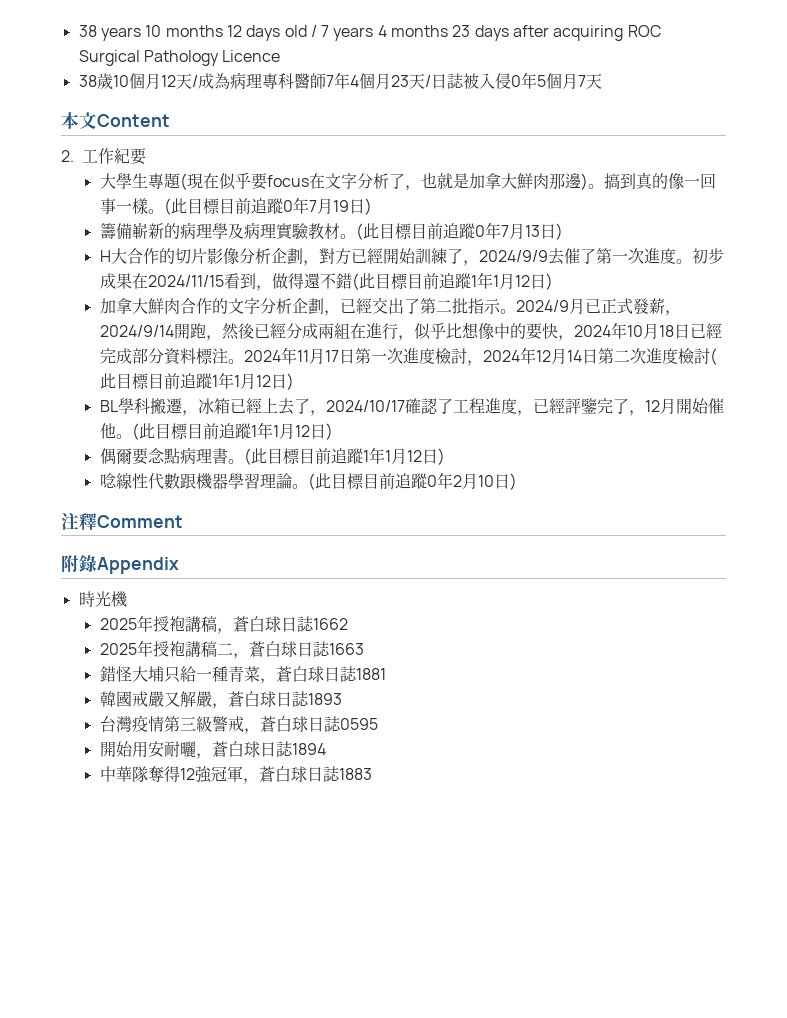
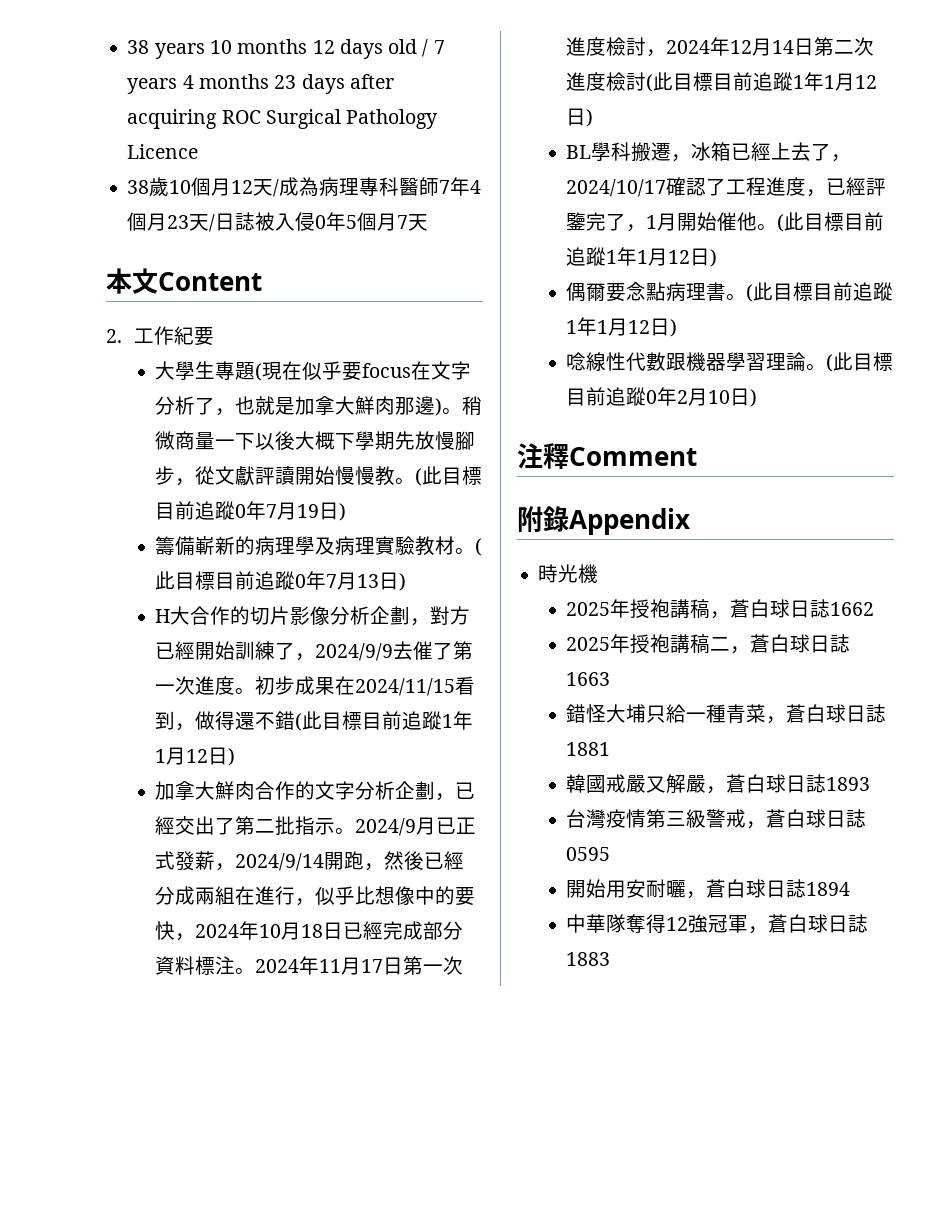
[603,172,716,190] [99,198,148,214] 搞到真的像一回事一樣 -> [462,396,483,416] [155,431,476,451] [155,466,396,486] 稍微商量一下以後大概下學期先放慢腳步，從文獻評讀開始慢慢教
[644,400,660,412] 12 -> [646,215,658,229] 1

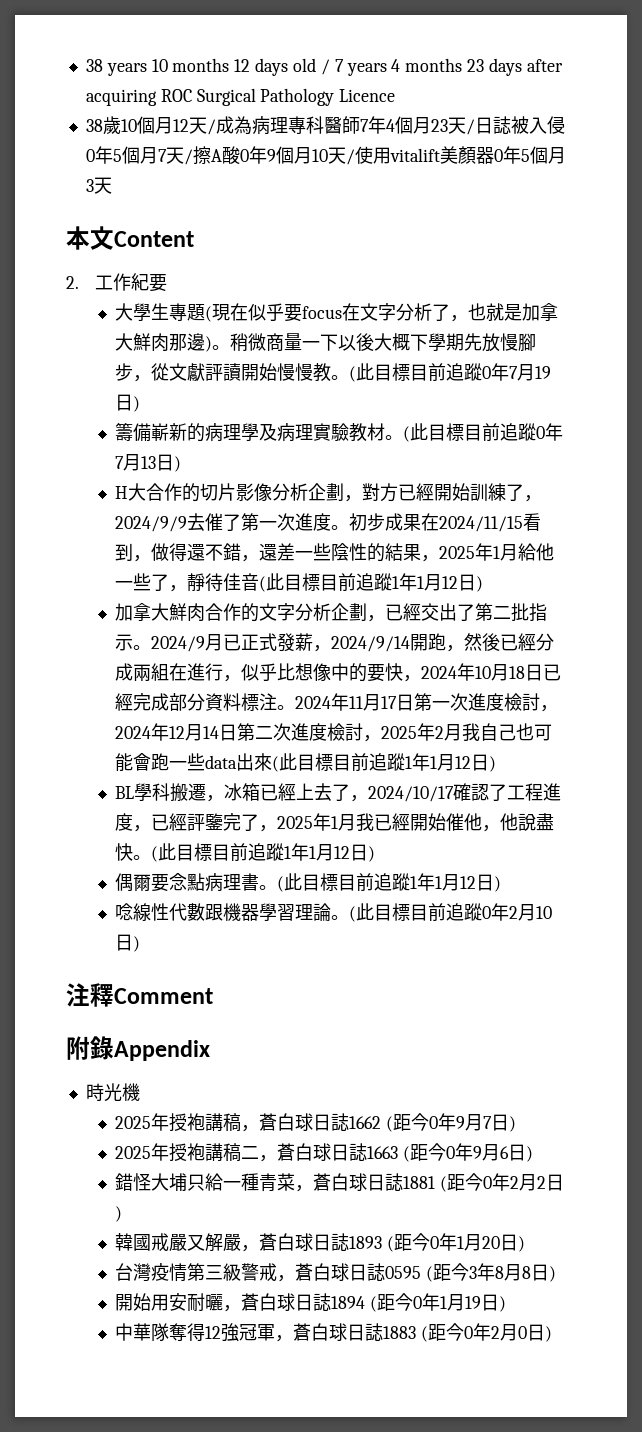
(429, 222) none -> [183,146,566,165] [85,177,112,194] /擦A酸0年9個月10天/使用vitalift美顏器0年5個月3天
(296, 720) none -> [241,543,555,562] [115,573,260,592] ，還差一些陰性的結果，2025年1月給他一些了，靜待佳音
(647, 81) none -> [363,723,553,742] [115,753,273,772] ，2025年2月我自己也可能會跑一些data出來
[646,212,758,231] 1月開始催他 -> [277,813,555,832] [115,843,134,861] 2025年1月我已經開始催他，他說盡快
(875, 609) none -> [385,1113,516,1132] (距今0年9月7日)
(611, 679) none -> [402,1143,533,1162] (距今0年9月6日)
(611, 749) none -> [439,1173,564,1192] [115,1206,123,1222] (距今0年2月2日)
(871, 784) none -> [386,1233,525,1252] (距今0年1月20日)
(611, 854) none -> [425,1263,556,1282] (距今3年8月8日)
(851, 889) none -> [369,1293,506,1312] (距今0年1月19日)
(611, 959) none -> [420,1323,552,1342] (距今0年2月0日)

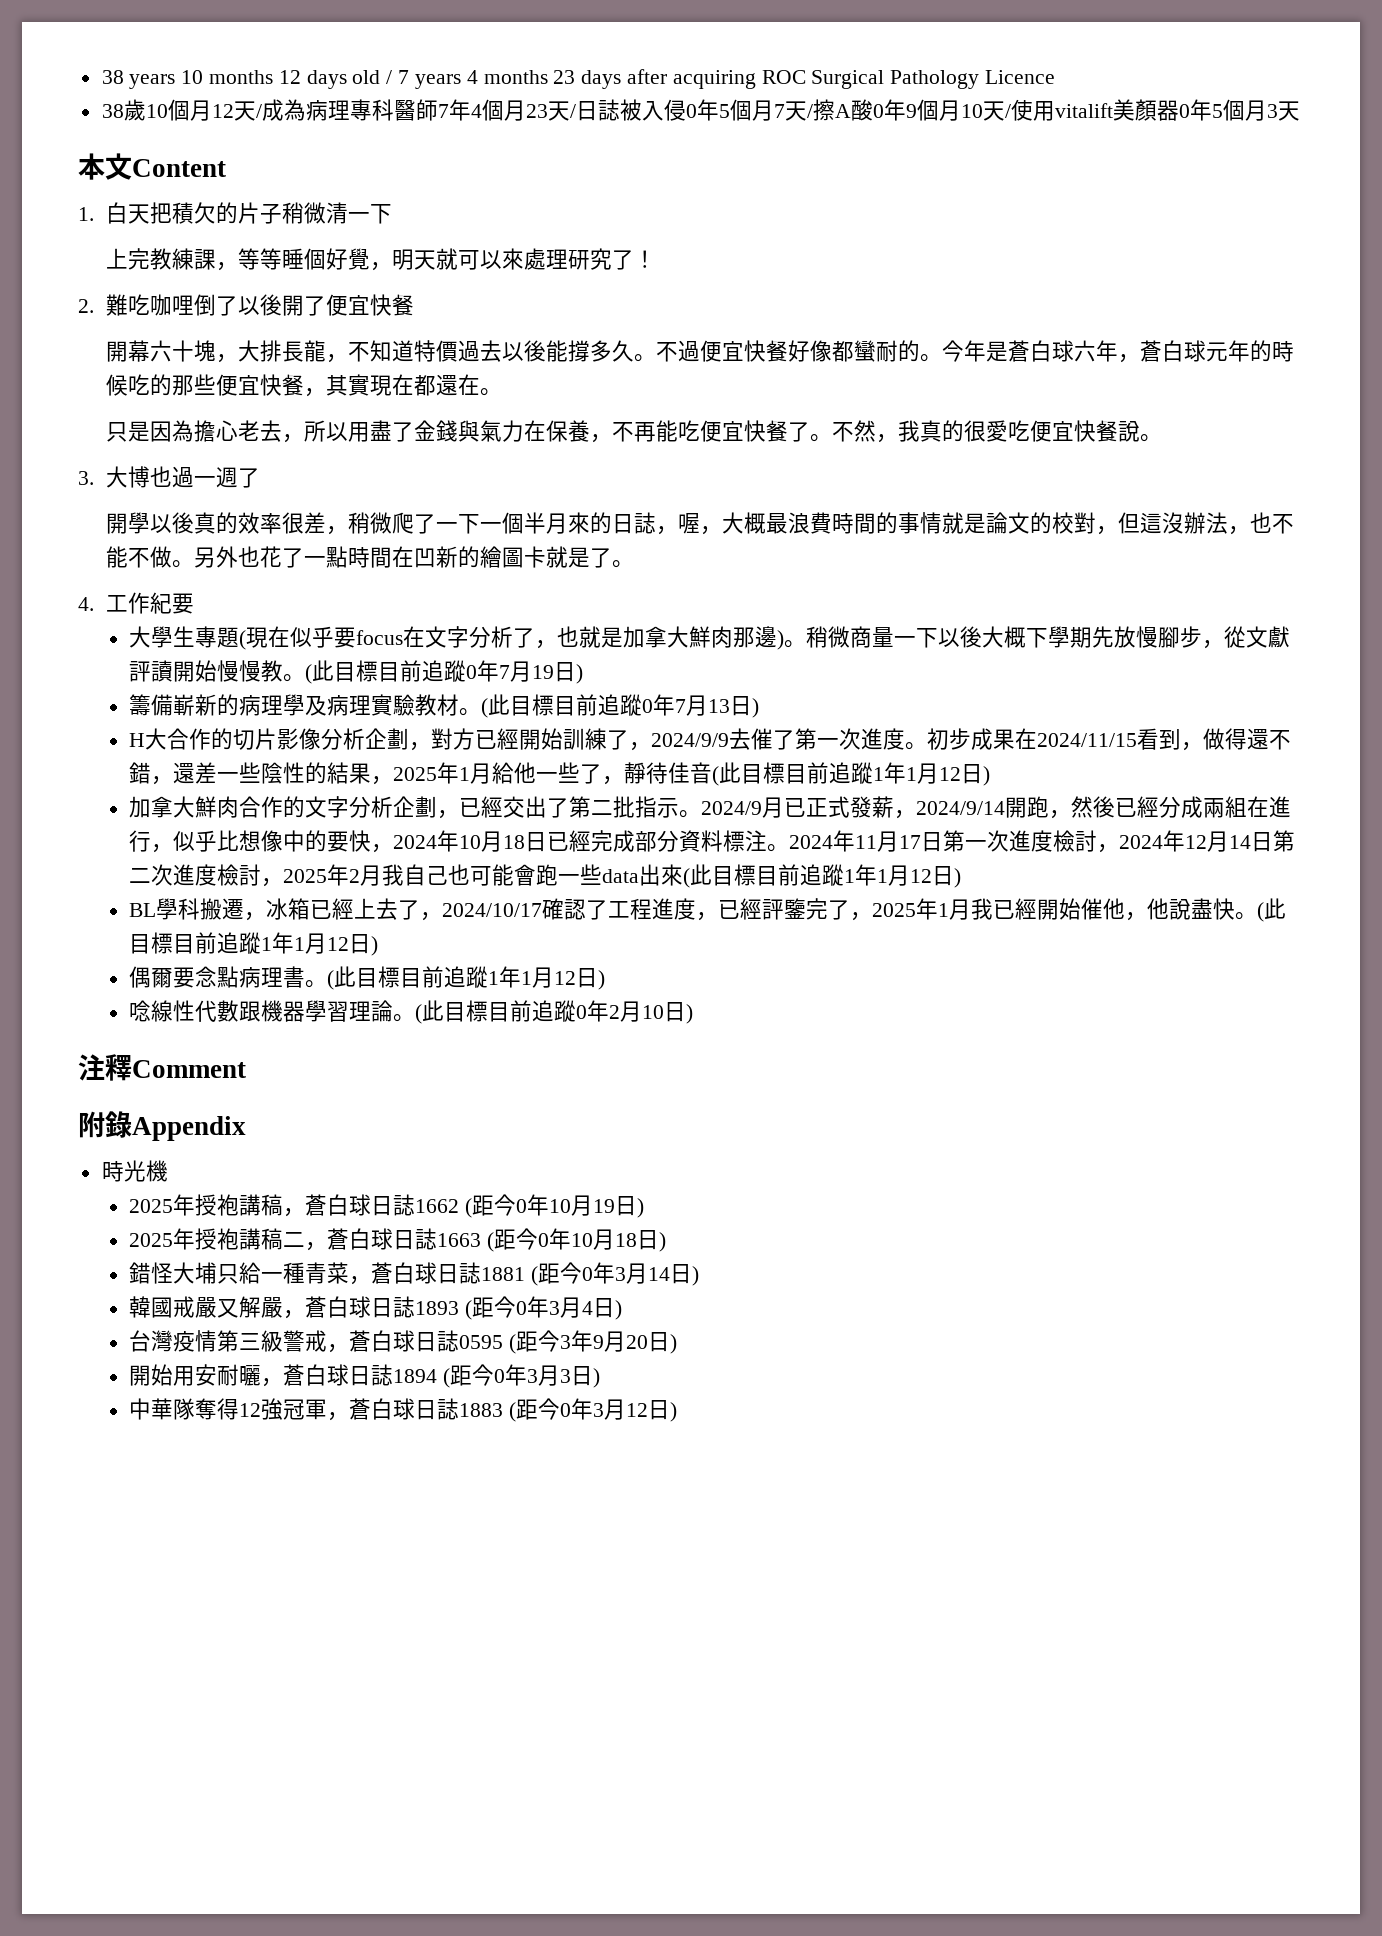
[66,276,79,289] 2. -> [78,202,392,224] [105,248,656,271] [78,294,414,316] [105,340,1294,363] [105,374,502,397] [105,420,1162,443] [78,466,260,488] [105,512,1294,535] [105,546,634,568] [78,597,94,611] 1.白天把積欠的片子稍微清一下 // 上完教練課，等等睡個好覺，明天就可以來處理研究了！ // 2.難吃咖哩倒了以後開了便宜快餐 // 開幕六十塊，大排長龍，不知道特價過去以後能撐多久。不過便宜快餐好像都蠻耐的。今年是蒼白球六年，蒼白球元年的時候吃的那些便宜快餐，其實現在都還在。 // 只是因為擔心老去，所以用盡了金錢與氣力在保養，不再能吃便宜快餐了。不然，我真的很愛吃便宜快餐說。 // 3.大博也過一週了 // 開學以後真的效率很差，稍微爬了一下一個半月來的日誌，喔，大概最浪費時間的事情就是論文的校對，但這沒辦法，也不能不做。另外也花了一點時間在凹新的繪圖卡就是了。 // 4.
[455,1114,492,1131] 9月7 -> [549,1195,616,1216] 10月19
[472,1144,509,1161] 9月6 -> [571,1229,638,1250] 10月18
[509,1174,546,1191] 2月2 -> [615,1263,671,1284] 3月14
[456,1234,500,1251] 1月20 -> [549,1297,594,1318] 3月4
[494,1264,531,1281] 8月8 -> [593,1331,649,1352] 9月20
[439,1294,481,1311] 1月19 -> [527,1365,572,1386] 3月3
[490,1324,527,1341] 2月0 -> [593,1399,649,1420] 3月12

